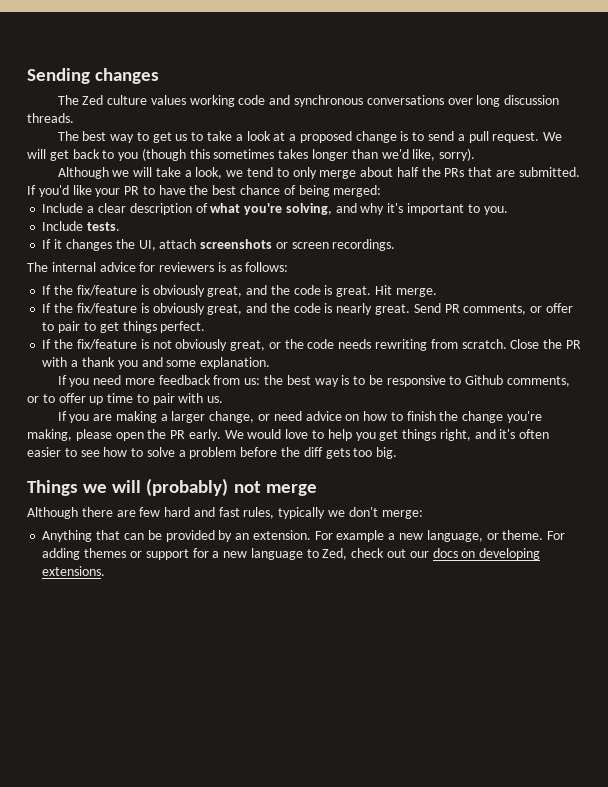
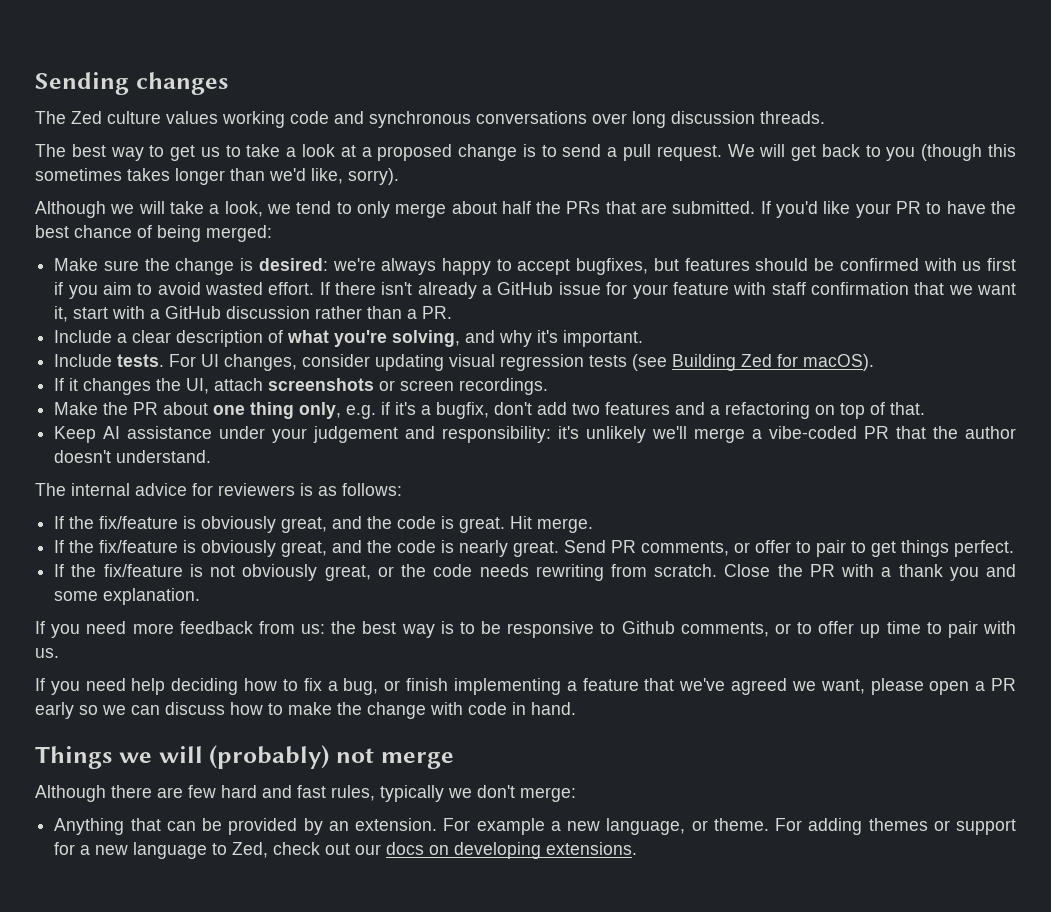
(382, 191) none -> [54,258,1017,275] [54,282,1017,299] [54,306,453,322] // Make sure the change is desired: we're always happy to accept bugfixes, but features should be confirmed with us first if you aim to avoid wasted effort. If there isn't already a GitHub issue for your feature with staff confirmation that we want it, start with a GitHub discussion rather than a PR.
[406,203,508,215] important to you. -> [563,330,644,347] important.
(121, 226) none -> [169,354,875,371] For UI changes, consider updating visual regression tests (see Building Zed for macOS).
(396, 245) none -> [54,402,926,419] [54,426,1017,443] [54,450,212,463] // Make the PR about one thing only, e.g. if it's a bugfix, don't add two features and a refactoring on top of that. // Keep AI assistance under your judgement and responsibility: it's unlikely we'll merge a vibe-coded PR that the author doesn't understand.
[93,411,543,423] [27,429,550,441] [27,447,398,459] are making a larger change, or need advice on how to finish the change you're making, please open the PR early. We would love to help you get things right, and it's often easier to see how to solve a problem before the diff gets too big. -> [85,678,1017,695] [35,702,576,719] need help deciding how to fix a bug, or finish implementing a feature that we've agreed we want, please open a PR early so we can discuss how to make the change with code in hand.

